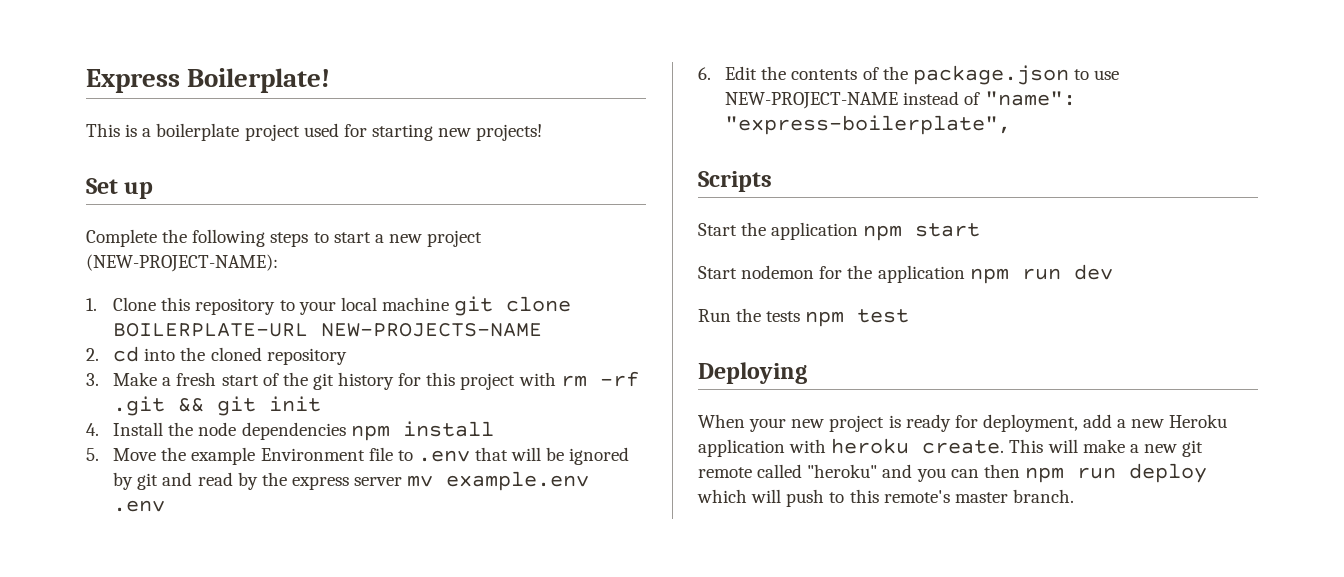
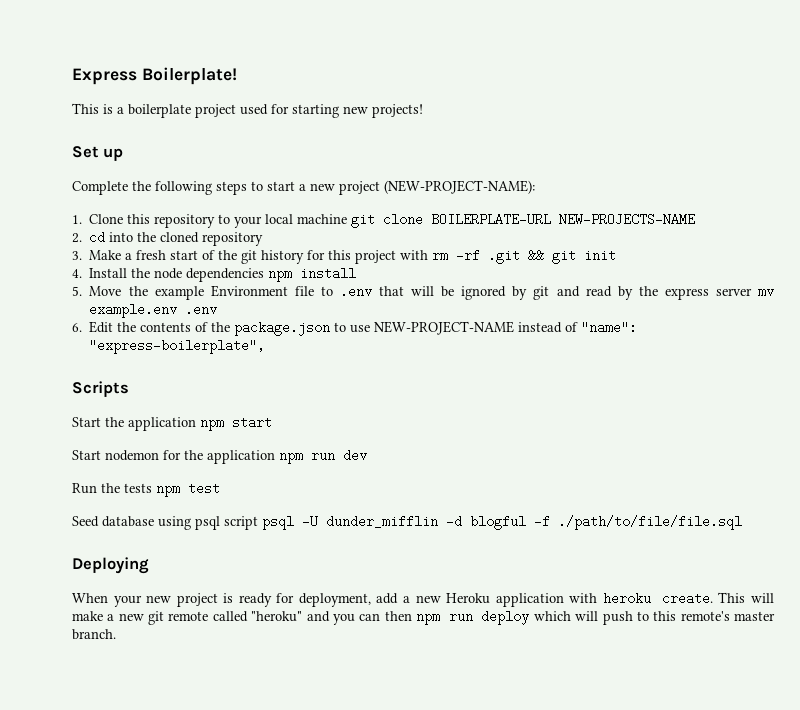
(910, 316) none -> [72,515,742,530] // Seed database using psql script psql -U dunder_mifflin -d blogful -f ./path/to/file/file.sql

